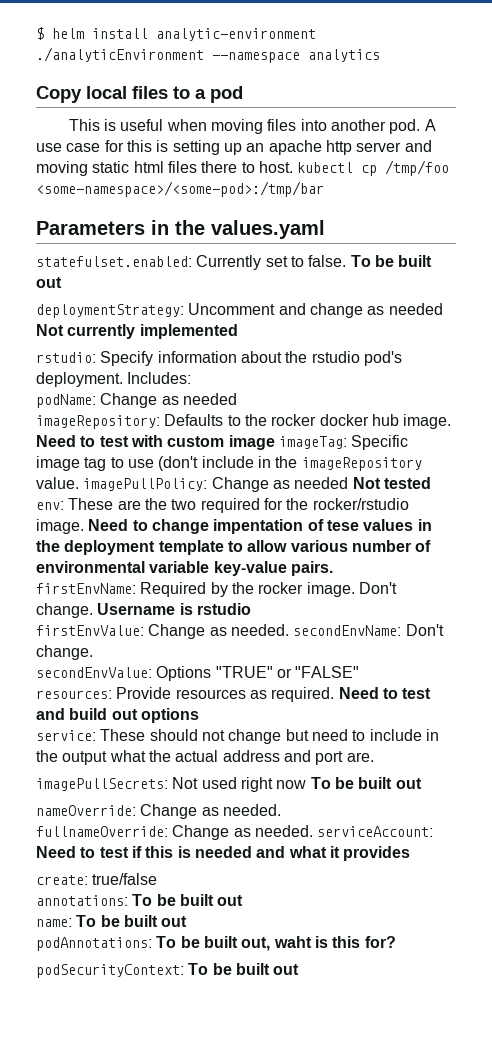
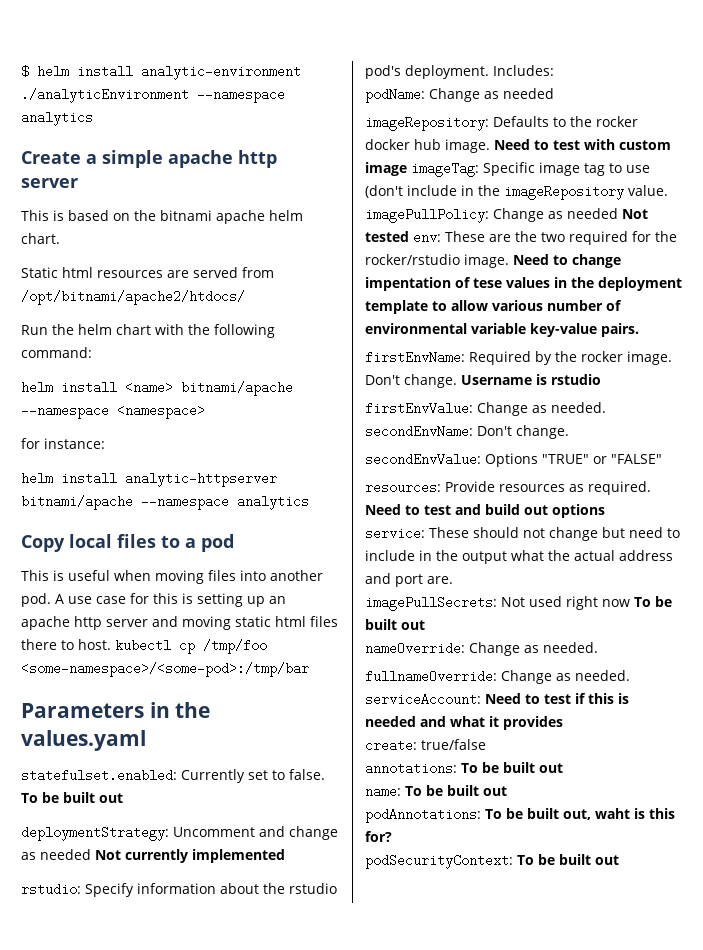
(380, 55) none -> [21,150,277,168] [21,178,78,188] [21,210,303,224] [21,233,60,244] [21,267,274,278] [21,290,245,305] [21,324,275,338] [21,347,92,358] [21,381,293,396] [21,404,205,419] [21,438,105,449] [21,472,277,487] [21,495,309,510] // Create a simple apache http server // This is based on the bitnami apache helm chart. // Static html resources are served from /opt/bitnami/apache2/htdocs/ // Run the helm chart with the following command: // helm install <name> bitnami/apache --namespace <namespace> // for instance: // helm install analytic-httpserver bitnami/apache --namespace analytics

